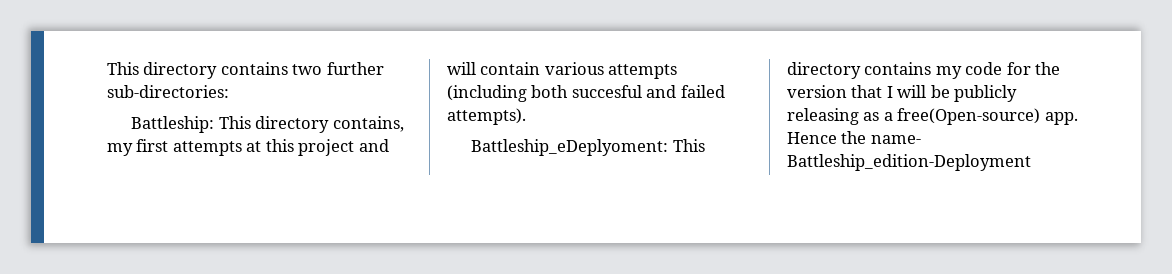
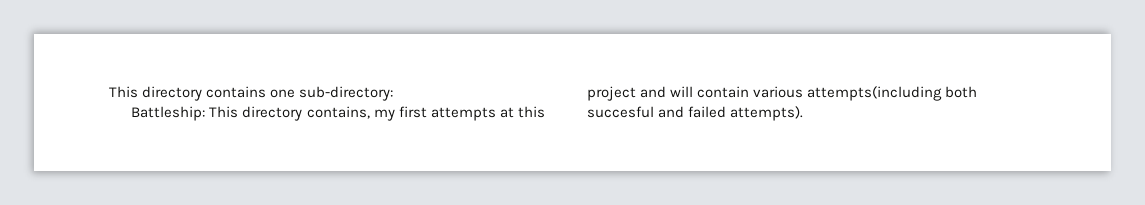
[107,62,384,79] [107,85,229,98] This directory contains two further sub-directories: -> [109,86,394,101] This directory contains one sub-directory:
[608,64,678,79] [447,85,527,102] attempts (including -> [807,86,943,101] attempts(including
[471,139,705,156] [787,62,1061,79] [787,85,1018,102] [787,108,1078,125] [787,131,921,144] [787,154,1031,171] // Battleship_eDeplyoment: This directory contains my code for the version that I will be publicly releasing as a free(Open-source) app. Hence the name- Battleship_edition-Deployment -> (804, 113) none

